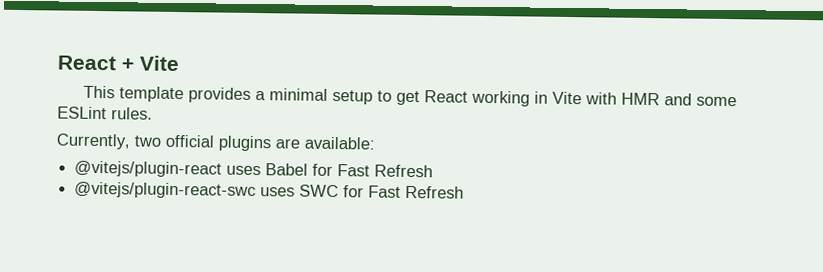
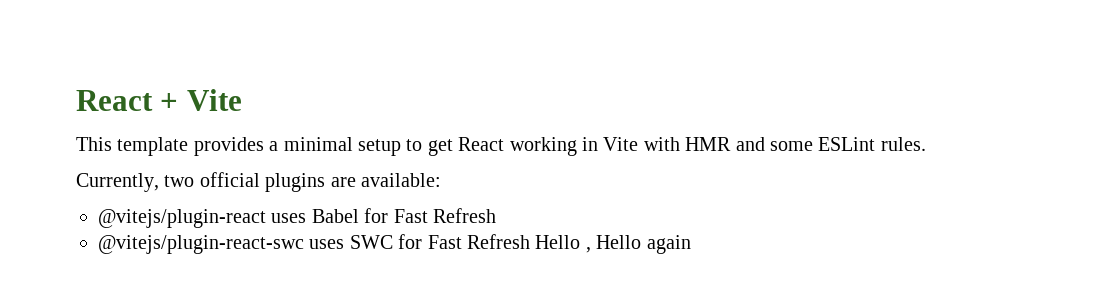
(465, 192) none -> [535,235,691,254] Hello , Hello again

